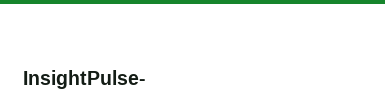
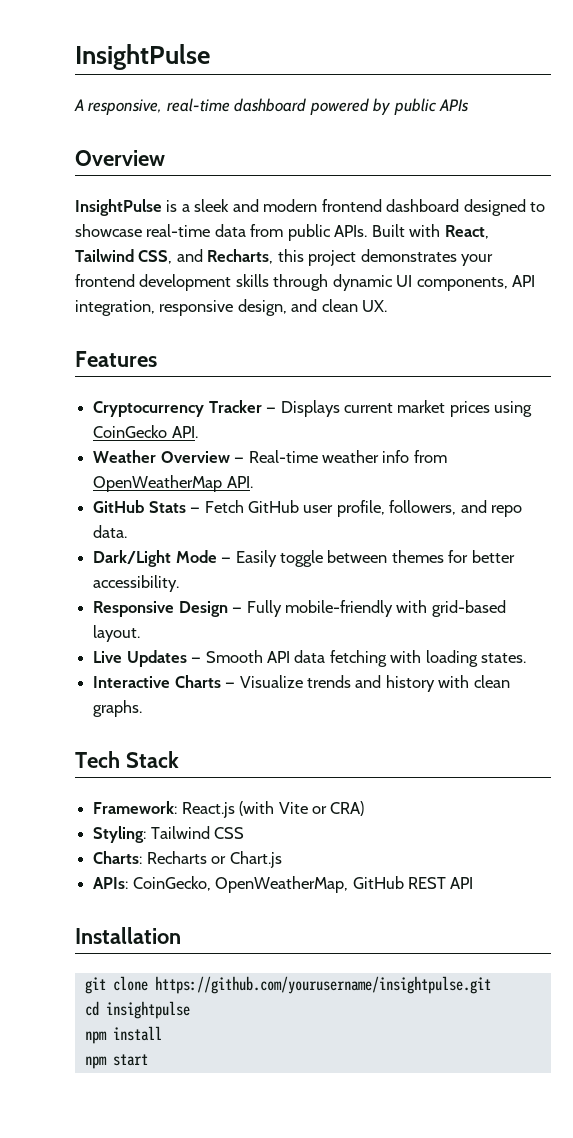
[23,70,146,89] InsightPulse- -> [75,44,210,70] [74,98,470,115] [75,150,165,166] [75,199,546,216] [75,224,489,241] [75,249,494,266] [75,274,536,291] [75,299,388,316] [75,351,157,367] [93,400,533,417] [93,425,198,438] [93,450,447,463] [93,475,253,492] [93,500,523,517] [93,525,128,538] [93,550,515,567] [93,575,180,592] [93,600,506,617] [93,625,141,642] [93,650,527,667] [93,675,510,692] [93,700,143,717] [75,751,179,768] [93,801,365,818] [93,826,245,843] [93,851,282,868] [93,876,474,893] [75,927,181,944] [84,976,491,994] [84,1001,190,1019] [84,1026,162,1044] [84,1054,148,1069] InsightPulse // A responsive, real-time dashboard powered by public APIs // Overview // InsightPulse is a sleek and modern frontend dashboard designed to showcase real-time data from public APIs. Built with React, Tailwind CSS, and Recharts, this project demonstrates your frontend development skills through dynamic UI components, API integration, responsive design, and clean UX. // Features // Cryptocurrency Tracker — Displays current market prices using CoinGecko API. // Weather Overview — Real-time weather info from OpenWeatherMap API. // GitHub Stats — Fetch GitHub user profile, followers, and repo data. // Dark/Light Mode — Easily toggle between themes for better accessibility. // Responsive Design — Fully mobile-friendly with grid-based layout. // Live Updates — Smooth API data fetching with loading states. // Interactive Charts — Visualize trends and history with clean graphs. // Tech Stack // Framework: React.js (with Vite or CRA) // Styling: Tailwind CSS // Charts: Recharts or Chart.js // APIs: CoinGecko, OpenWeatherMap, GitHub REST API // Installation // git clone https://github.com/yourusername/insightpulse.git // cd insightpulse // npm install // npm start

